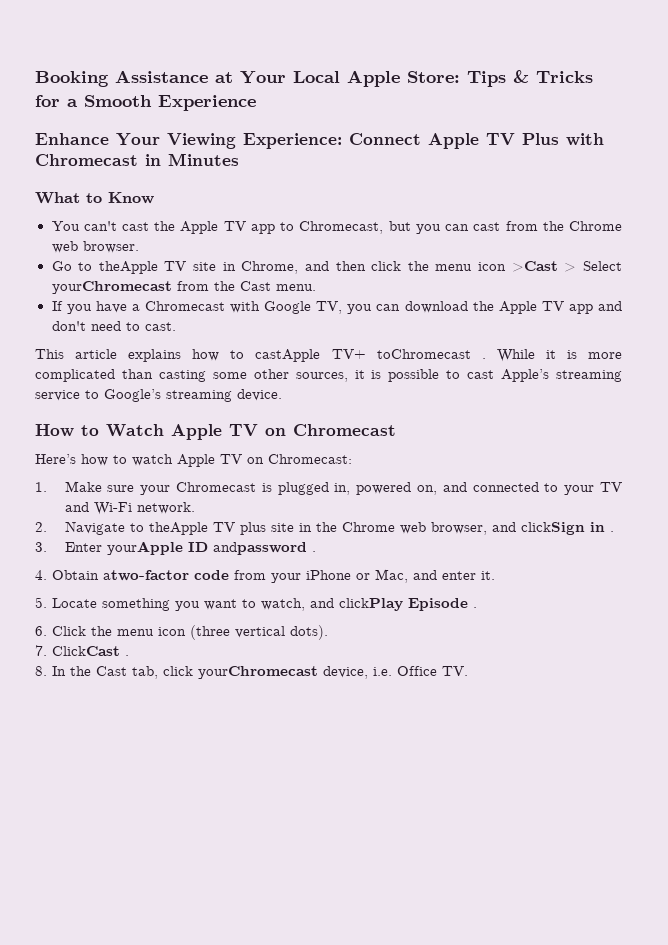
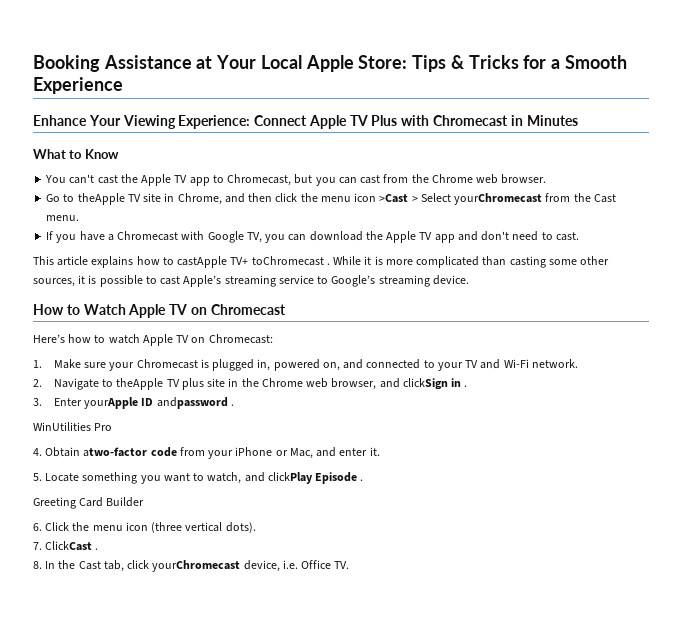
(316, 551) none -> [33,422,113,431] // WinUtilities Pro
(477, 607) none -> [33,497,145,509] // Greeting Card Builder

